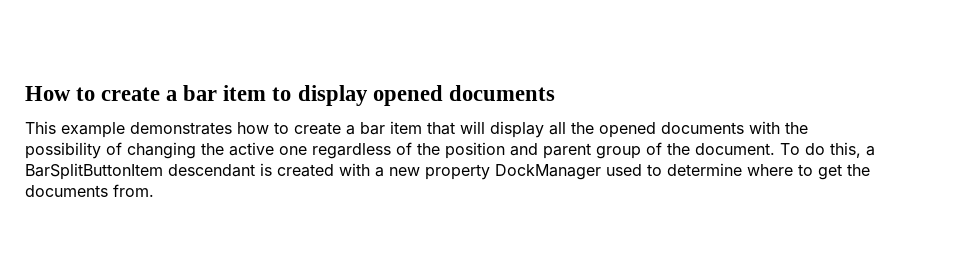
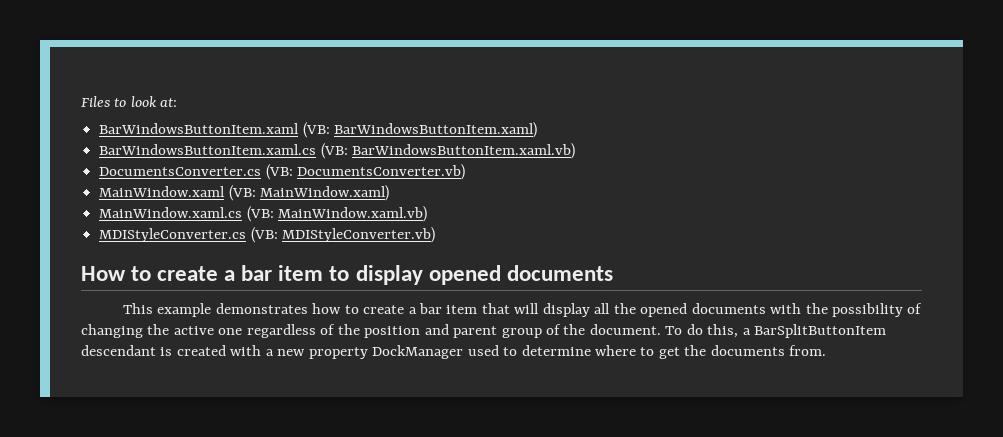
(25, 93) none -> [81,96,178,107] [99,122,538,138] [99,143,576,159] [99,164,466,180] [99,185,390,201] [99,206,428,222] [99,227,436,243] Files to look at: // BarWindowsButtonItem.xaml (VB: BarWindowsButtonItem.xaml) // BarWindowsButtonItem.xaml.cs (VB: BarWindowsButtonItem.xaml.vb) // DocumentsConverter.cs (VB: DocumentsConverter.vb) // MainWindow.xaml (VB: MainWindow.xaml) // MainWindow.xaml.cs (VB: MainWindow.xaml.vb) // MDIStyleConverter.cs (VB: MDIStyleConverter.vb) //

